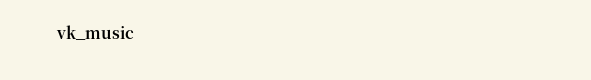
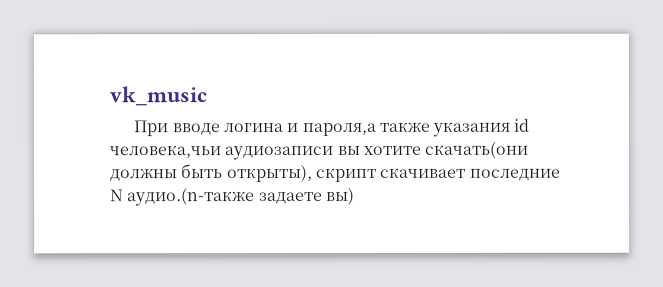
(134, 32) none -> [133,118,530,137] [110,141,530,161] [110,163,561,183] [110,187,355,207] // При вводе логина и пароля,а также указания id человека,чьи аудиозаписи вы хотите скачать(они должны быть открыты), скрипт скачивает последние N аудио.(n-также задаете вы)

